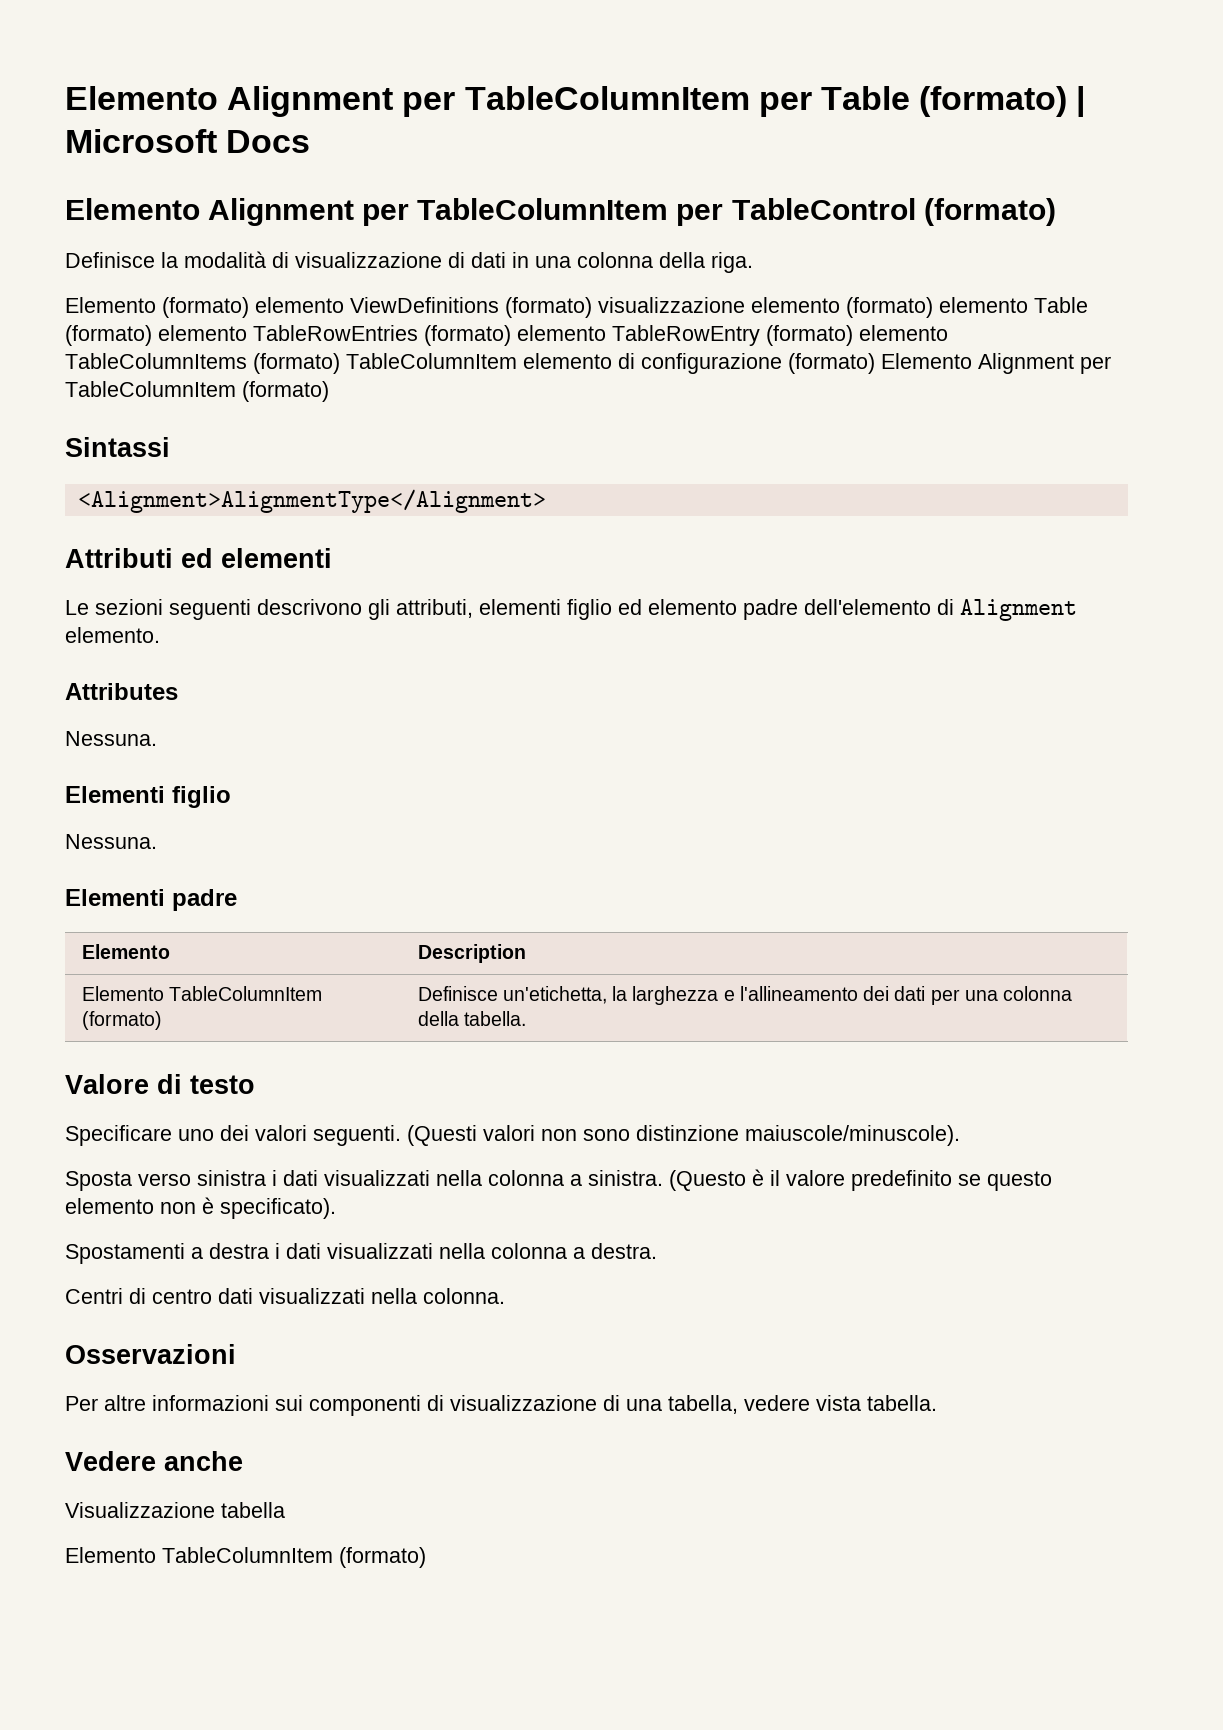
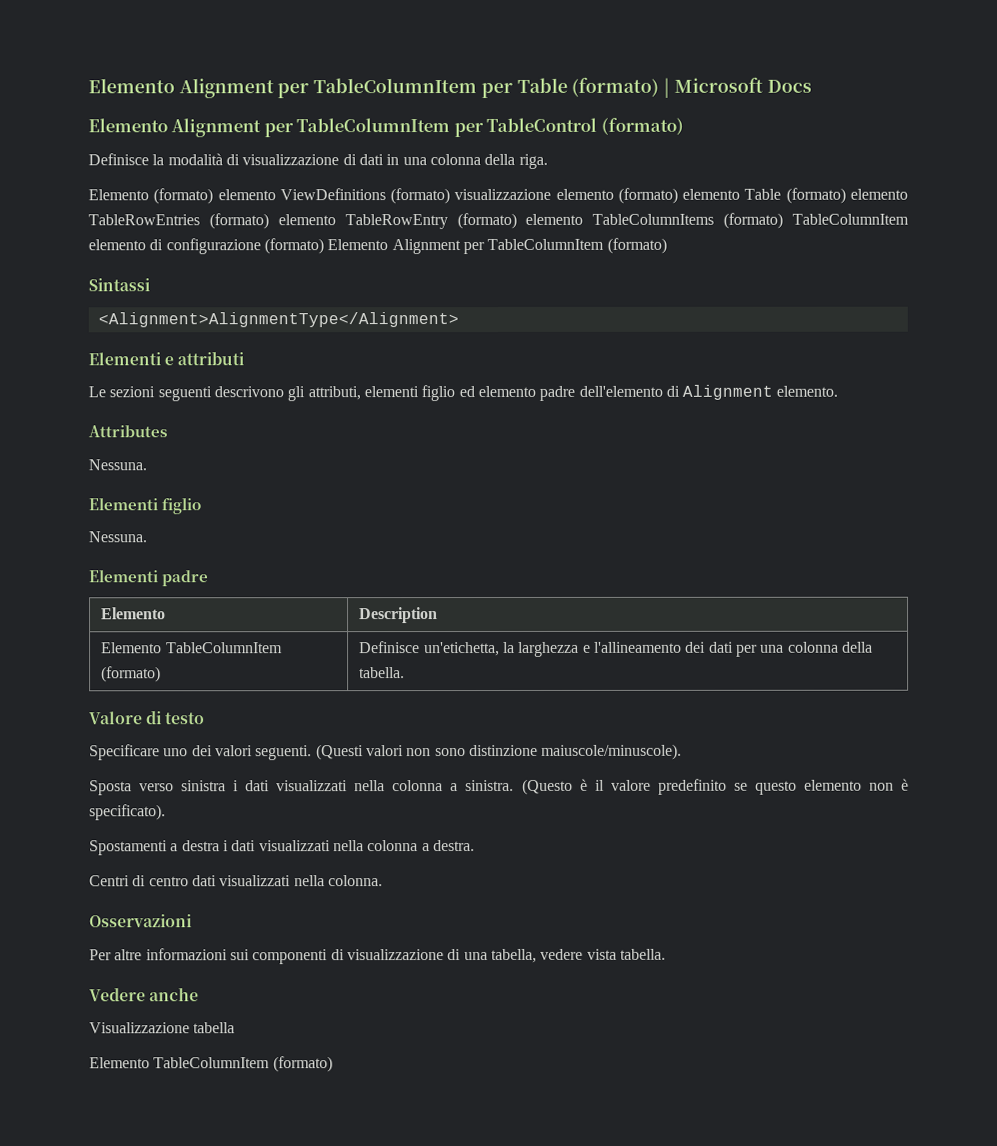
[65,548,332,568] Attributi ed elementi -> [88,351,245,366] Elementi e attributi

